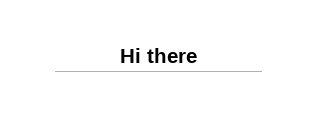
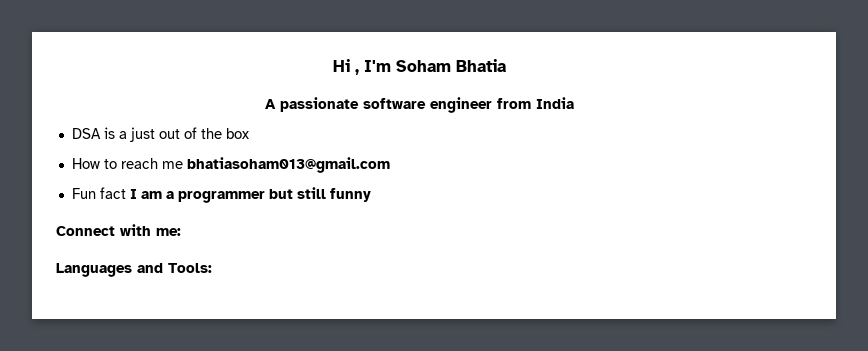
[147,48,197,63] there -> [355,59,506,75] [265,97,574,113] [71,127,249,142] [71,157,390,173] [71,187,371,203] [56,224,181,236] [56,263,212,277] , I'm Soham Bhatia // A passionate software engineer from India // DSA is a just out of the box // How to reach me bhatiasoham013@gmail.com // Fun fact I am a programmer but still funny // Connect with me: // Languages and Tools:

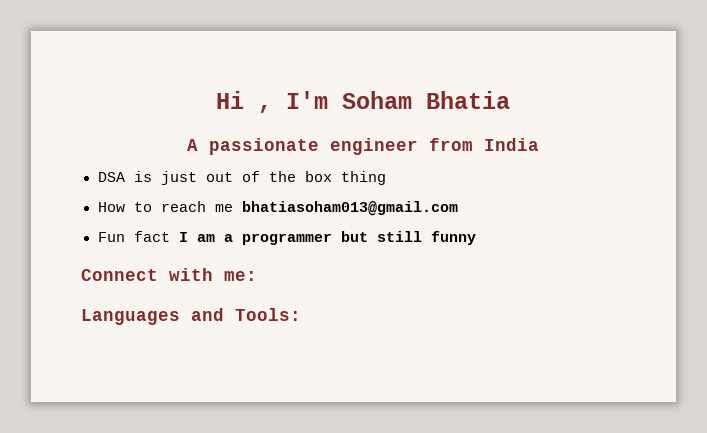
[363,98,426,109] software -> (319, 146) none
[118,131,127,139] a -> (152, 176) none
(249, 133) none -> [340,171,386,185] thing

